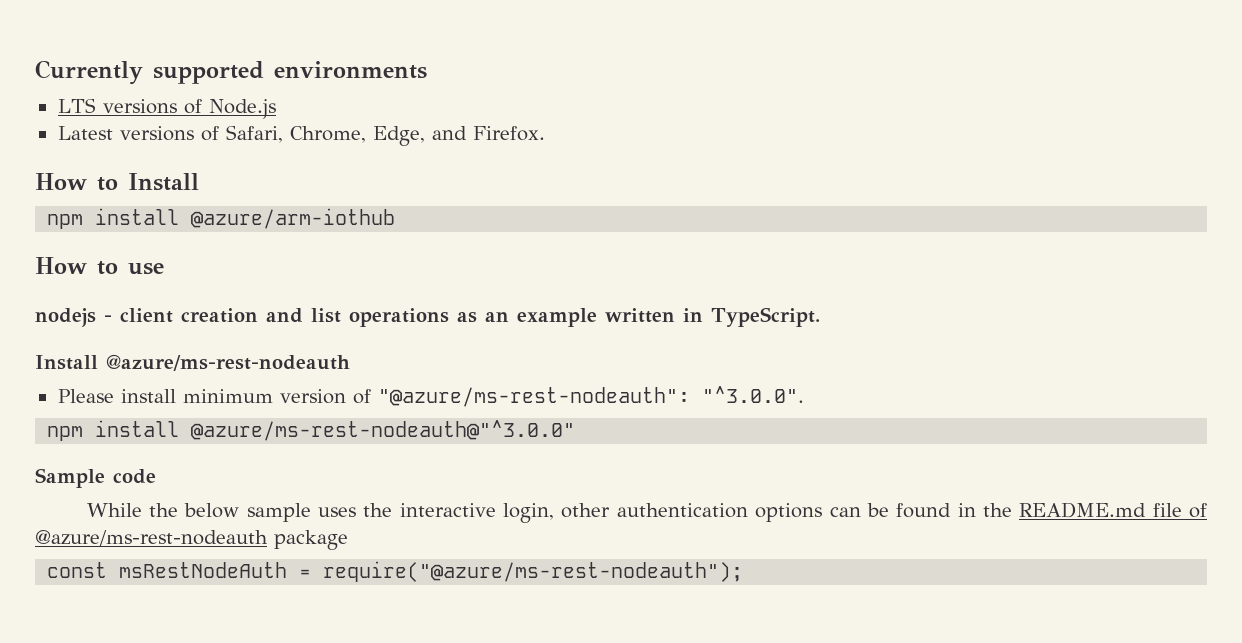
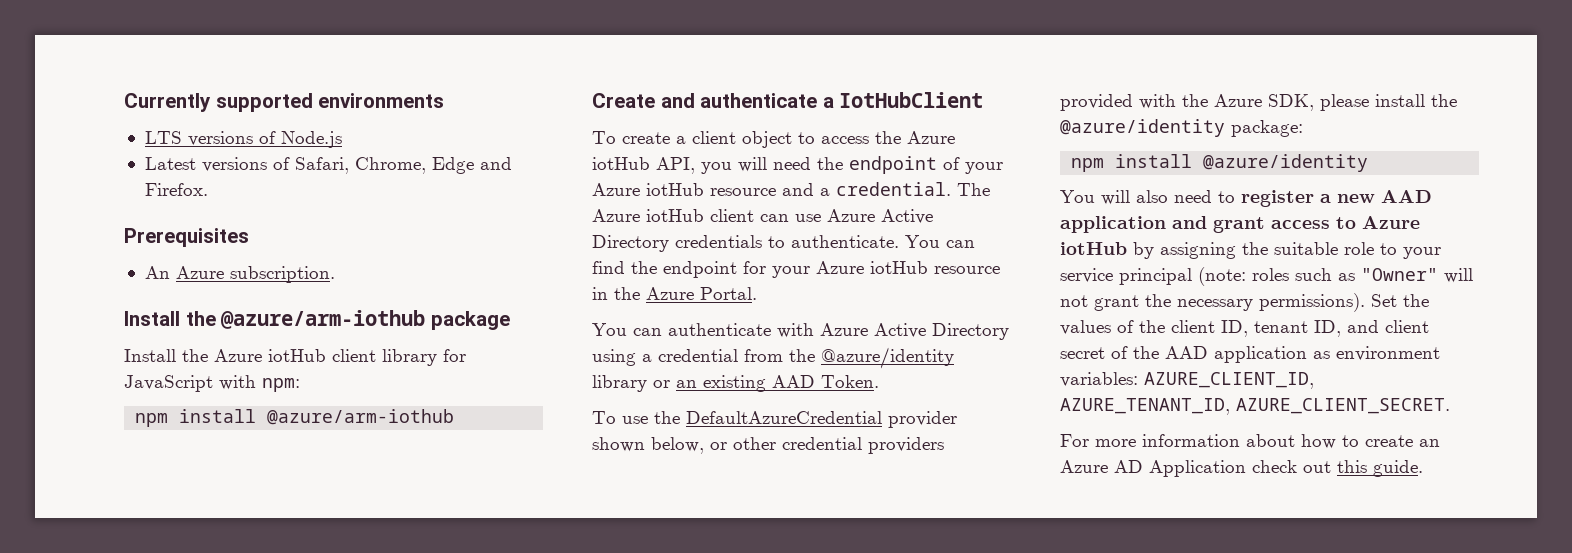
[372,126,425,146] Edge, -> [431,157,474,174] Edge
[35,173,199,191] [47,208,396,229] [35,257,164,275] [35,307,820,327] [35,354,350,371] [57,386,804,407] [47,420,576,441] [35,468,156,488] [86,502,1207,523] [35,530,348,550] [47,561,744,582] How to Install // npm install @azure/arm-iothub // How to use // nodejs - client creation and list operations as an example written in TypeScript. // Install @azure/ms-rest-nodeauth // Please install minimum version of "@azure/ms-rest-nodeauth": "^3.0.0". // npm install @azure/ms-rest-nodeauth@"^3.0.0" // Sample code // While the below sample uses the interactive login, other authentication options can be found in the README.md file of @azure/ms-rest-nodeauth package // const msRestNodeAuth = require("@azure/ms-rest-nodeauth"); -> [124,228,249,247] [144,266,335,283] [124,310,510,330] [124,349,466,366] [124,375,300,392] [135,409,455,427] [592,92,984,108] [592,131,955,148] [592,156,1003,174] [592,182,990,196] [592,209,933,224] [592,235,975,252] [592,261,1000,278] [592,287,757,300] [592,323,1009,340] [592,347,954,369] [592,375,879,392] [592,411,957,428] [592,437,944,454] [1060,94,1457,111] [1060,119,1303,137] [1071,154,1369,172] [1060,190,1432,207] [1060,216,1420,233] [1060,242,1441,259] [1060,267,1473,286] [1060,293,1429,312] [1060,320,1429,337] [1060,346,1440,363] [1060,372,1314,389] [1060,398,1450,415] [1060,434,1440,449] [1060,460,1423,477] Prerequisites // An Azure subscription. // Install the @azure/arm-iothub package // Install the Azure iotHub client library for JavaScript with npm: // npm install @azure/arm-iothub // Create and authenticate a IotHubClient // To create a client object to access the Azure iotHub API, you will need the endpoint of your Azure iotHub resource and a credential. The Azure iotHub client can use Azure Active Directory credentials to authenticate. You can find the endpoint for your Azure iotHub resource in the Azure Portal. // You can authenticate with Azure Active Directory using a credential from the @azure/identity library or an existing AAD Token. // To use the DefaultAzureCredential provider shown below, or other credential providers provided with the Azure SDK, please install the @azure/identity package: // npm install @azure/identity // You will also need to register a new AAD application and grant access to Azure iotHub by assigning the suitable role to your service principal (note: roles such as "Owner" will not grant the necessary permissions). Set the values of the client ID, tenant ID, and client secret of the AAD application as environment variables: AZURE_CLIENT_ID, AZURE_TENANT_ID, AZURE_CLIENT_SECRET. // For more information about how to create an Azure AD Application check out this guide.

